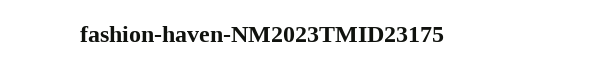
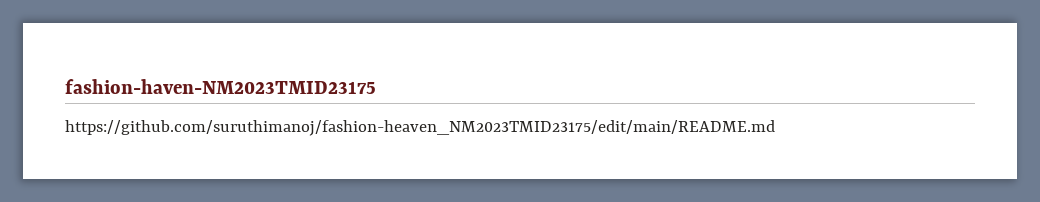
(444, 34) none -> [65,120,775,136] // https://github.com/suruthimanoj/fashion-heaven_NM2023TMID23175/edit/main/README.md

